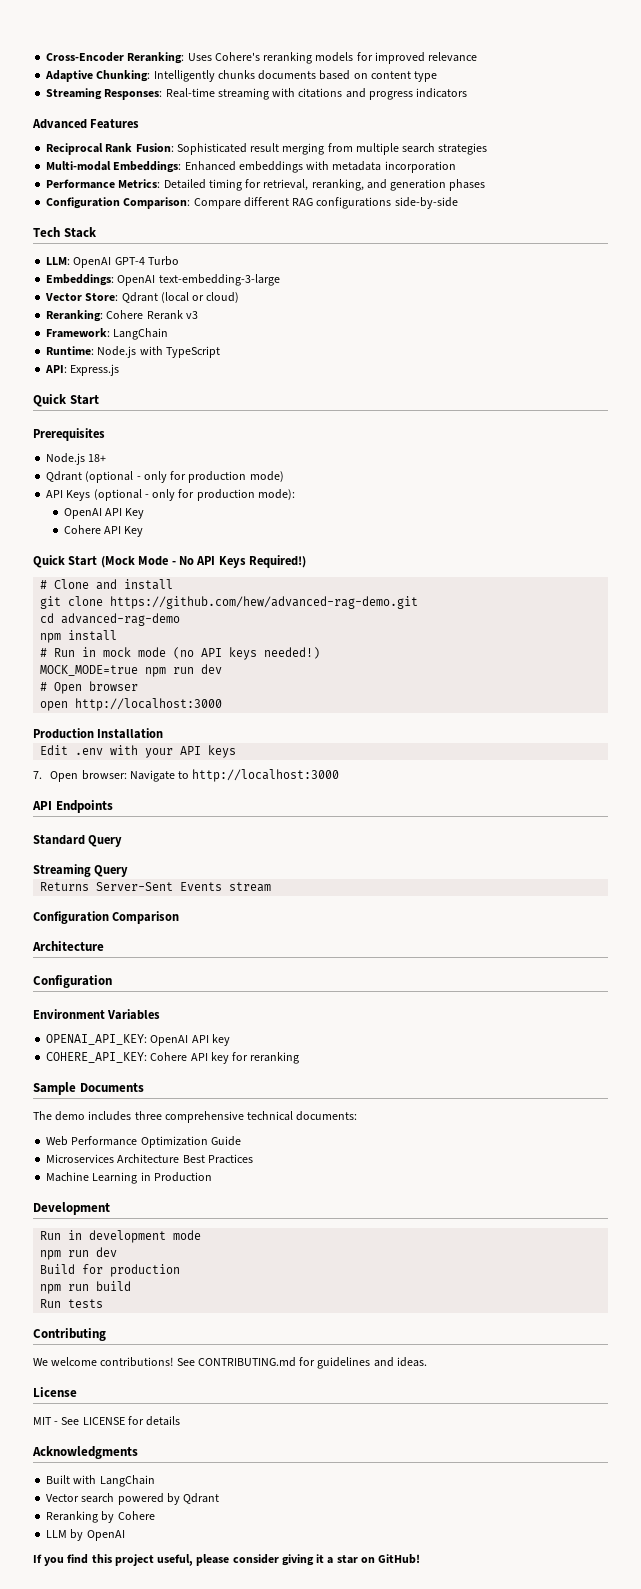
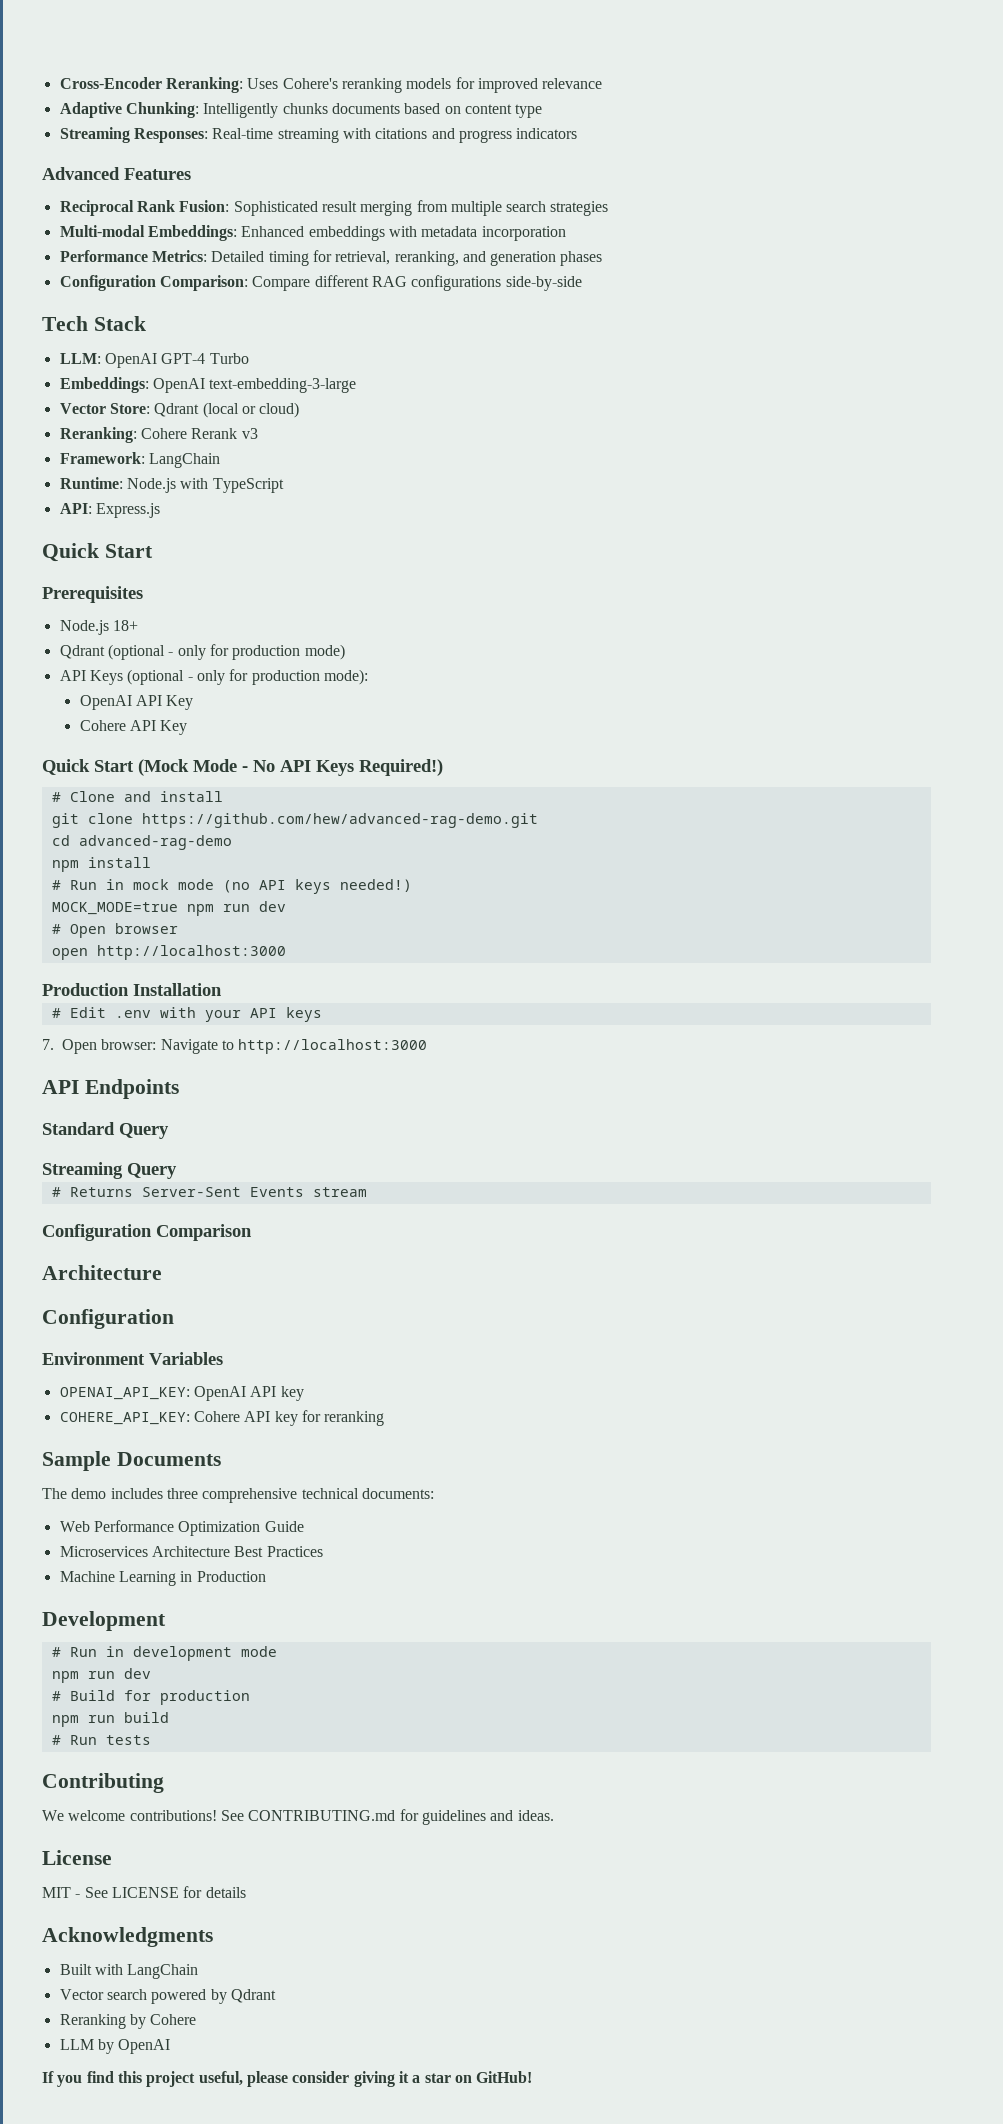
(164, 733) none -> [51,1008,61,1018] #
(129, 871) none -> [51,1187,61,1197] #
(110, 1208) none -> [51,1647,61,1657] #
(118, 1252) none -> [51,1691,61,1701] #
(132, 1286) none -> [51,1735,61,1745] #

